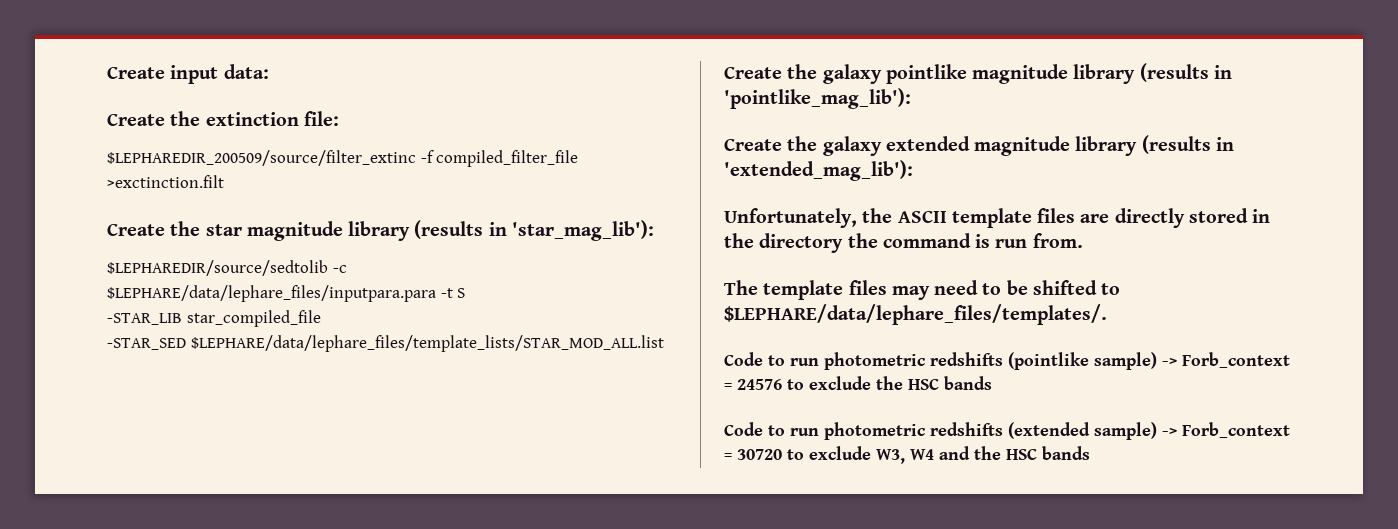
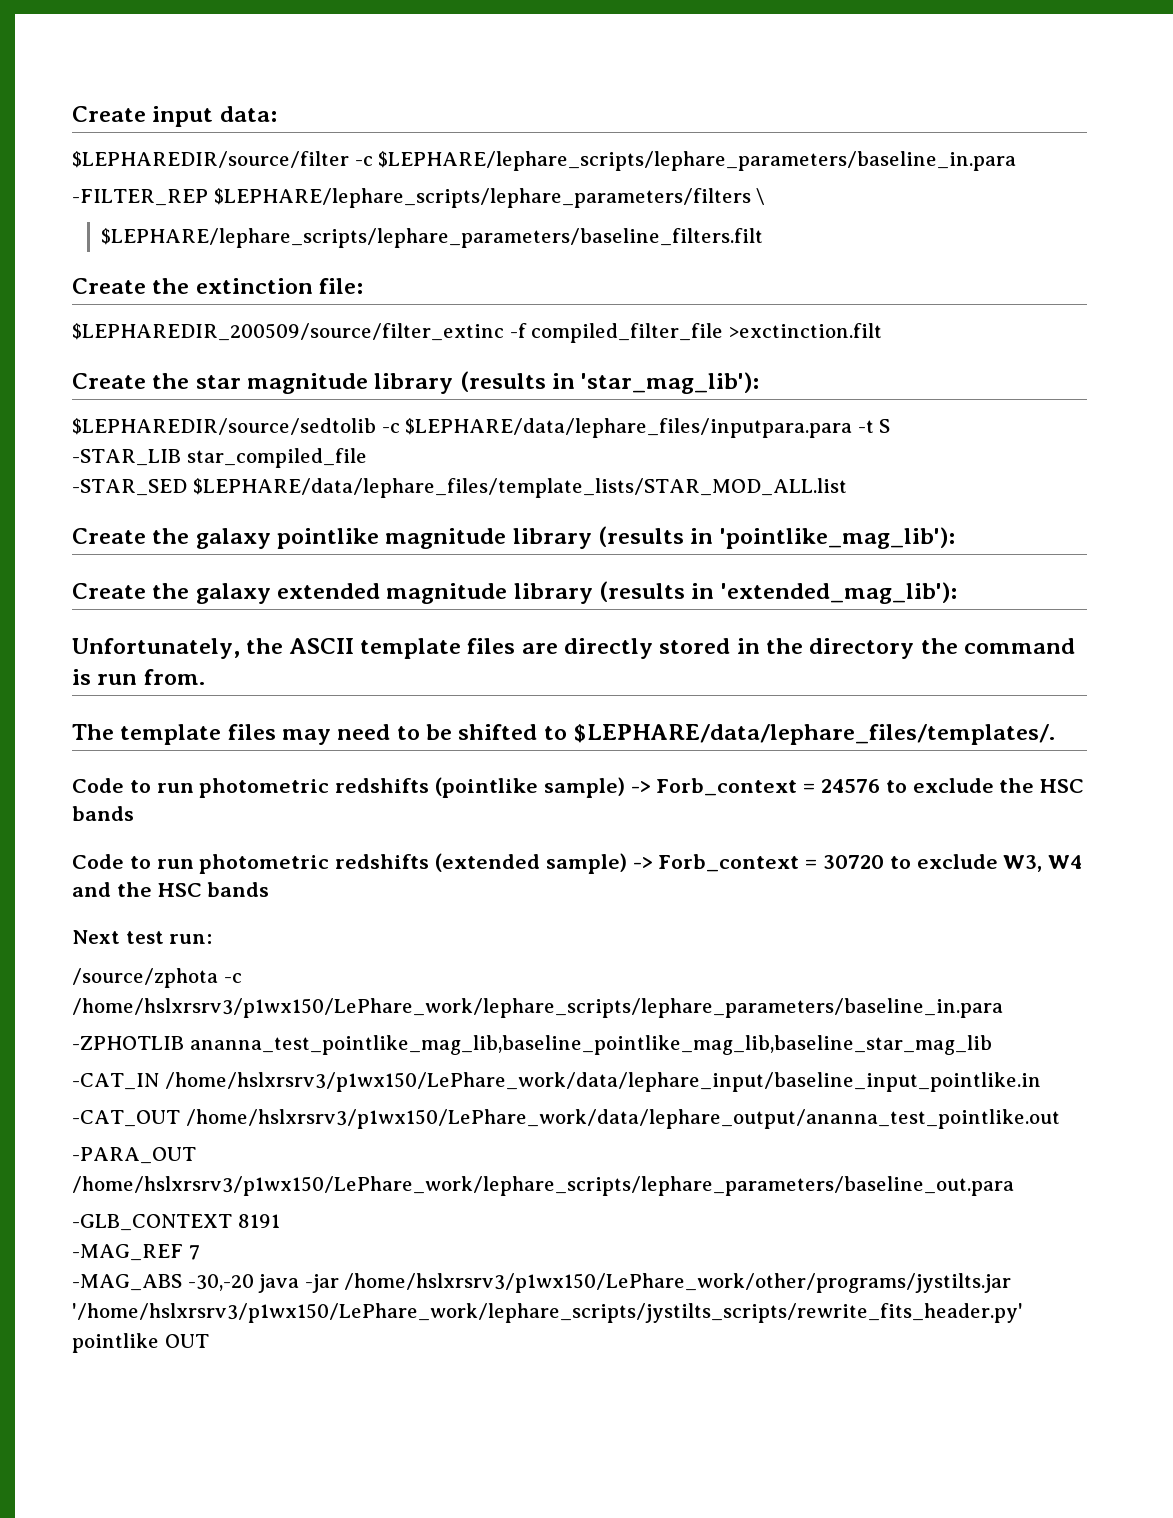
(269, 71) none -> [72,151,1017,171] [72,188,765,208] [100,228,763,248] // $LEPHAREDIR/source/filter -c $LEPHARE/lephare_scripts/lephare_parameters/baseline_in.para // -FILTER_REP $LEPHARE/lephare_scripts/lephare_parameters/filters \ // $LEPHARE/lephare_scripts/lephare_parameters/baseline_filters.filt
(1090, 453) none -> [72,930,213,944] [72,968,242,988] [72,998,1003,1018] [72,1035,992,1055] [72,1072,1041,1092] [72,1109,1060,1129] [72,1147,196,1164] [72,1176,1014,1196] [72,1214,280,1231] [72,1244,200,1261] [72,1273,1012,1293] [72,1303,1023,1323] [72,1333,209,1353] // Next test run: // /source/zphota -c /home/hslxrsrv3/p1wx150/LePhare_work/lephare_scripts/lephare_parameters/baseline_in.para // -ZPHOTLIB ananna_test_pointlike_mag_lib,baseline_pointlike_mag_lib,baseline_star_mag_lib // -CAT_IN /home/hslxrsrv3/p1wx150/LePhare_work/data/lephare_input/baseline_input_pointlike.in // -CAT_OUT /home/hslxrsrv3/p1wx150/LePhare_work/data/lephare_output/ananna_test_pointlike.out // -PARA_OUT /home/hslxrsrv3/p1wx150/LePhare_work/lephare_scripts/lephare_parameters/baseline_out.para // -GLB_CONTEXT 8191 // -MAG_REF 7 // -MAG_ABS -30,-20 java -jar /home/hslxrsrv3/p1wx150/LePhare_work/other/programs/jystilts.jar '/home/hslxrsrv3/p1wx150/LePhare_work/lephare_scripts/jystilts_scripts/rewrite_fits_header.py' pointlike OUT

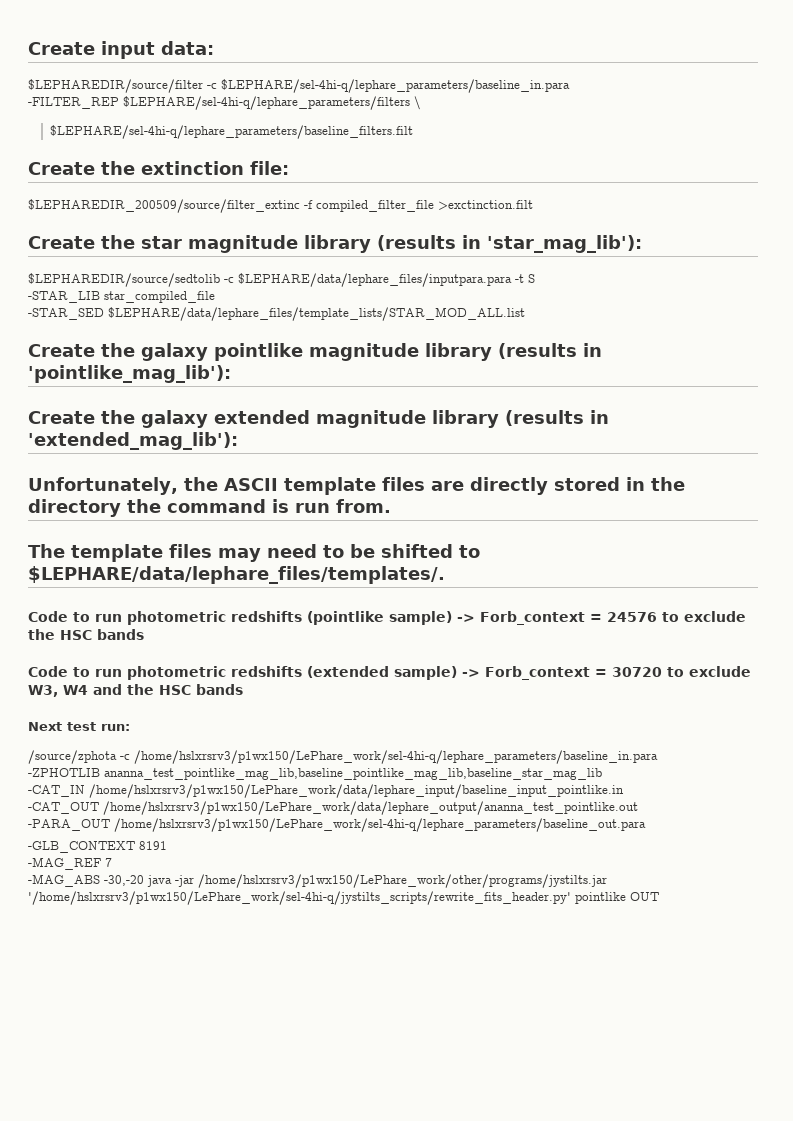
[378,151,1017,171] $LEPHARE/lephare_scripts/lephare_parameters/baseline_in.para -> [221,79,570,93] $LEPHARE/sel-4hi-q/lephare_parameters/baseline_in.para
[213,188,751,208] $LEPHARE/lephare_scripts/lephare_parameters/filters -> [123,96,410,110] $LEPHARE/sel-4hi-q/lephare_parameters/filters
[100,228,763,248] $LEPHARE/lephare_scripts/lephare_parameters/baseline_filters.filt -> [50,125,414,139] $LEPHARE/sel-4hi-q/lephare_parameters/baseline_filters.filt
[72,998,1003,1018] /home/hslxrsrv3/p1wx150/LePhare_work/lephare_scripts/lephare_parameters/baseline_in.para -> [134,750,658,764] /home/hslxrsrv3/p1wx150/LePhare_work/sel-4hi-q/lephare_parameters/baseline_in.para
[72,1176,1014,1196] /home/hslxrsrv3/p1wx150/LePhare_work/lephare_scripts/lephare_parameters/baseline_out.para -> [114,818,646,832] /home/hslxrsrv3/p1wx150/LePhare_work/sel-4hi-q/lephare_parameters/baseline_out.para
[72,1303,1023,1323] '/home/hslxrsrv3/p1wx150/LePhare_work/lephare_scripts/jystilts_scripts/rewrite_fits_header.py' -> [28,891,571,905] '/home/hslxrsrv3/p1wx150/LePhare_work/sel-4hi-q/jystilts_scripts/rewrite_fits_header.py'

